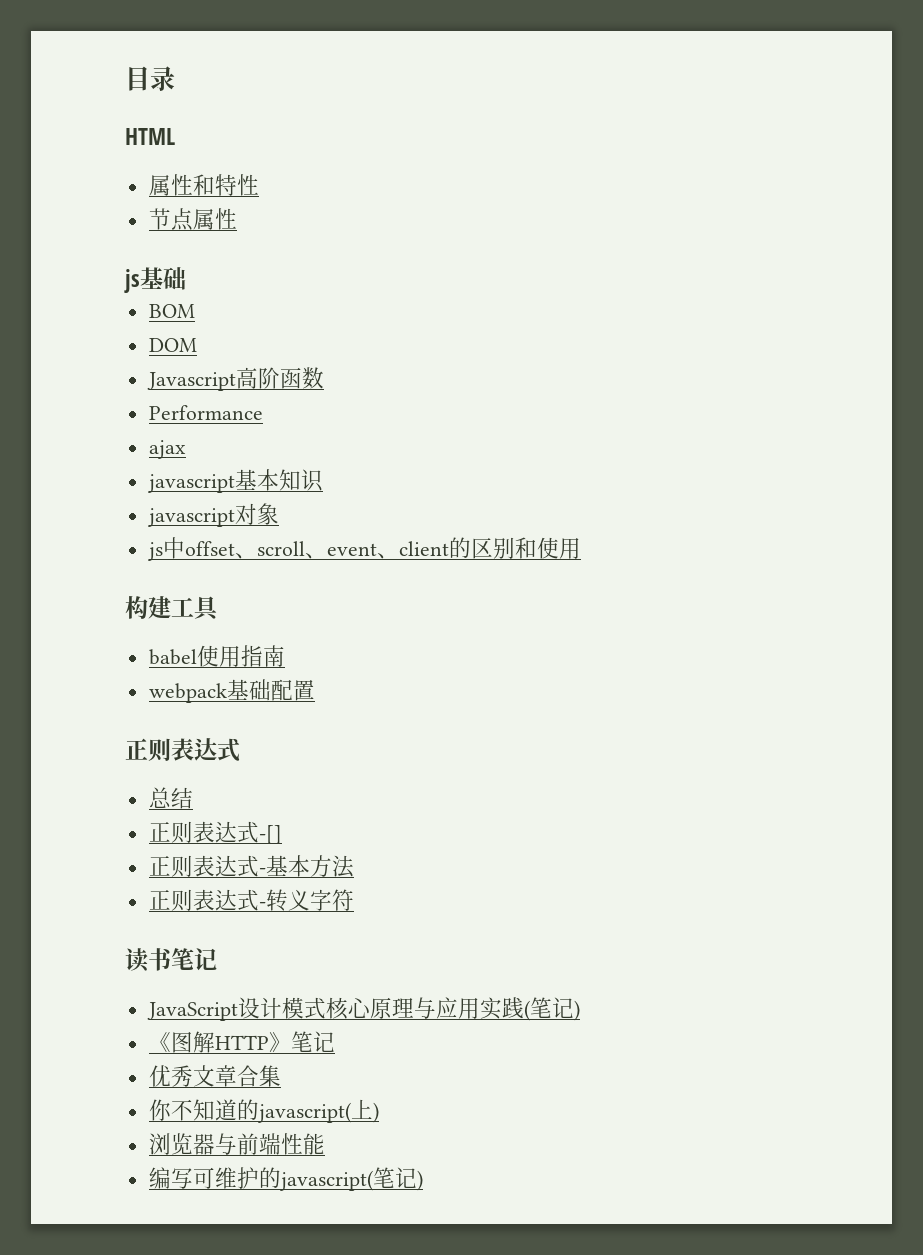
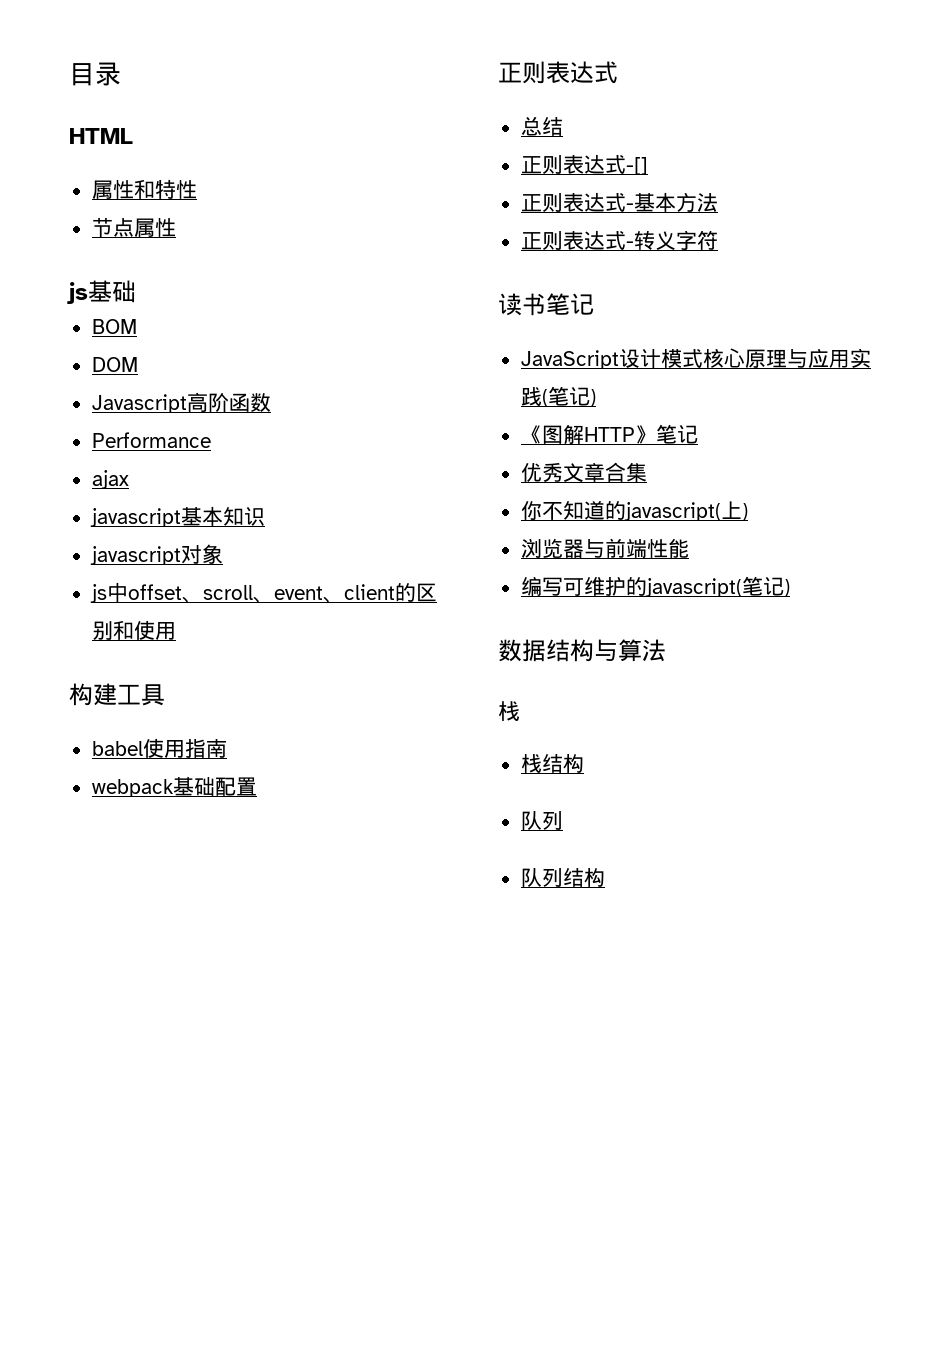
(423, 1180) none -> [498,639,666,662] [498,701,520,722] [520,754,584,773] [520,811,563,831] [520,868,605,888] // 数据结构与算法 // 栈 // 栈结构 // 队列 // 队列结构

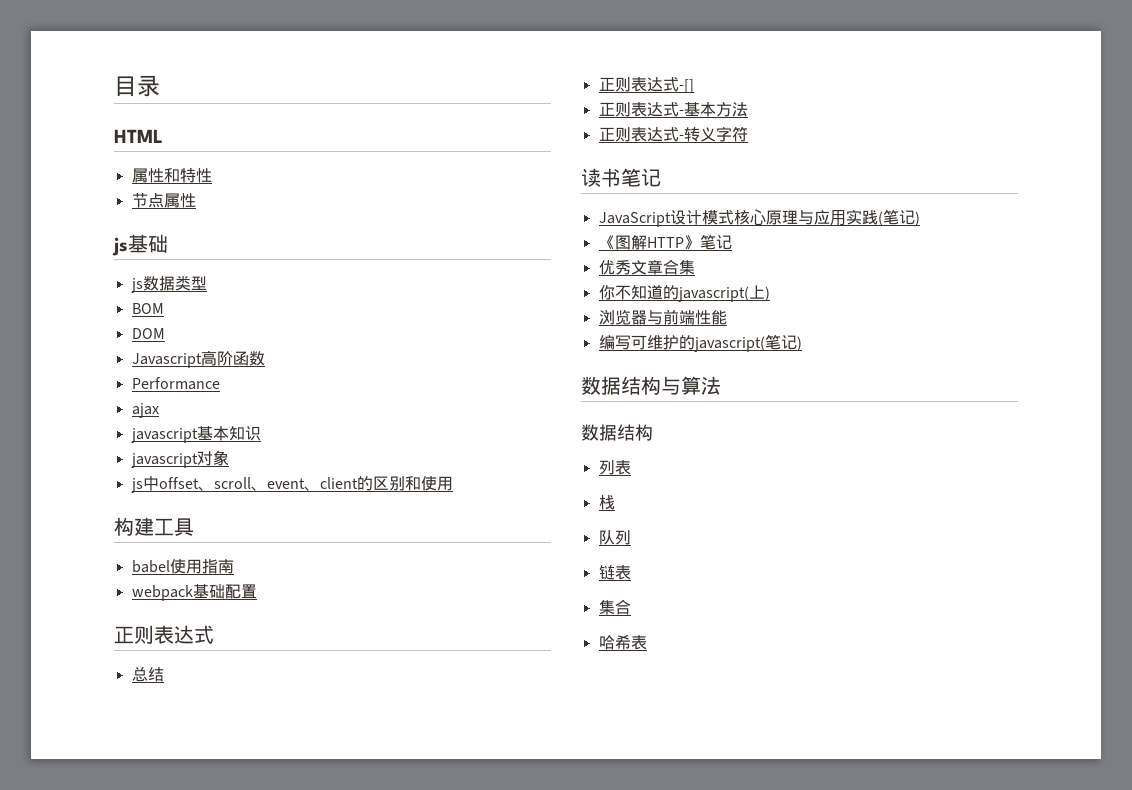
(136, 291) none -> [130,275,207,293] // js数据类型
[498,701,520,722] [520,754,584,773] 栈 // 栈结构 -> [581,424,653,441] [598,460,631,475] [598,495,615,510] 数据结构 // 列表 // 栈
[520,868,605,888] 队列结构 -> [598,565,631,580] [598,599,631,615] [598,634,647,650] 链表 // 集合 // 哈希表

